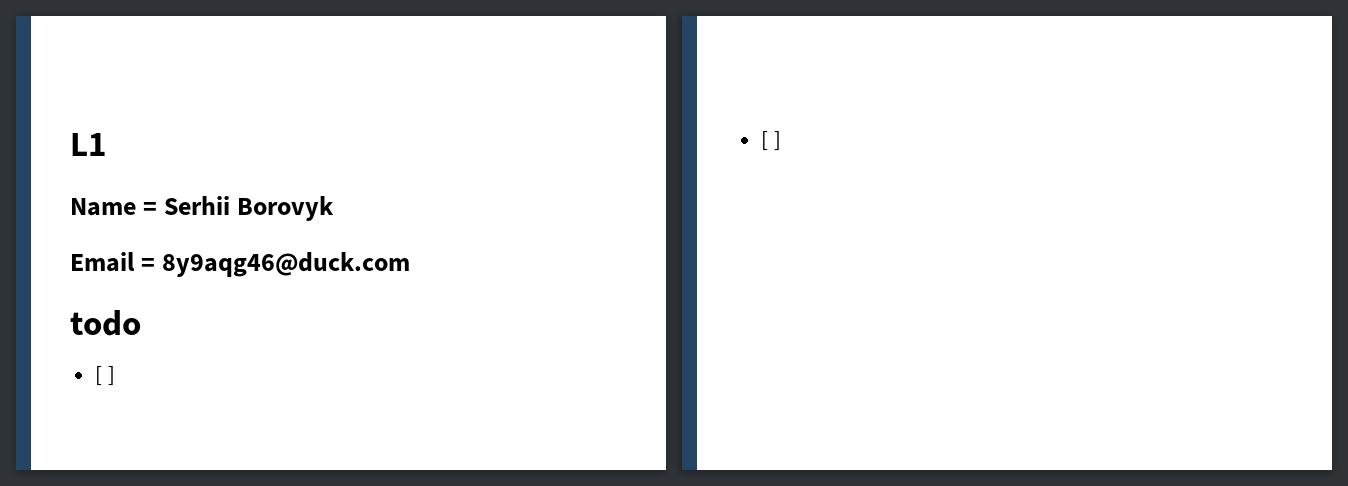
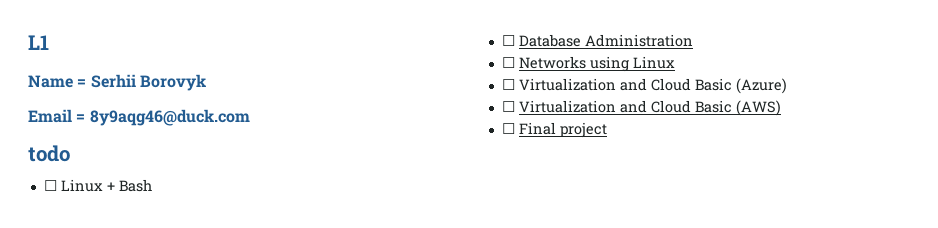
[94,366,115,386] [760,131,781,151] [ ] // [ ] -> [43,179,152,192] [501,34,693,47] [501,56,675,72] [501,78,787,94] [501,100,781,116] [501,122,607,138] ☐ Linux + Bash // ☐ Database Administration // ☐ Networks using Linux // ☐ Virtualization and Cloud Basic (Azure) // ☐ Virtualization and Cloud Basic (AWS) // ☐ Final project

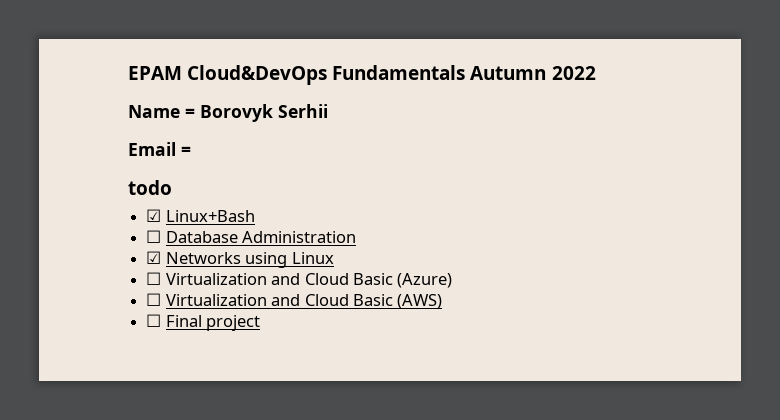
[28,35,49,50] L1 -> [128,65,596,85] EPAM Cloud&DevOps Fundamentals Autumn 2022
(87, 83) none -> [200,104,273,122] Borovyk
[139,74,206,91] Borovyk -> (328, 111) none
[89,109,250,126] 8y9aqg46@duck.com -> (191, 151) none
[43,179,152,192] ☐ Linux + Bash -> [146,209,255,222] ☑ Linux+Bash
[501,57,515,68] ☐ -> [146,251,162,264] ☑

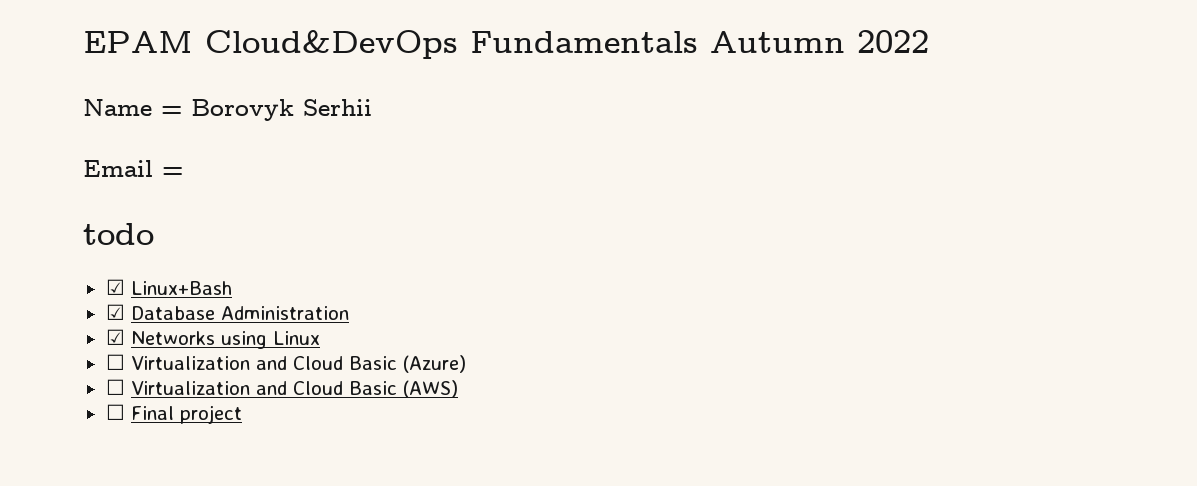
[146,230,162,243] ☐ -> [105,304,125,320] ☑

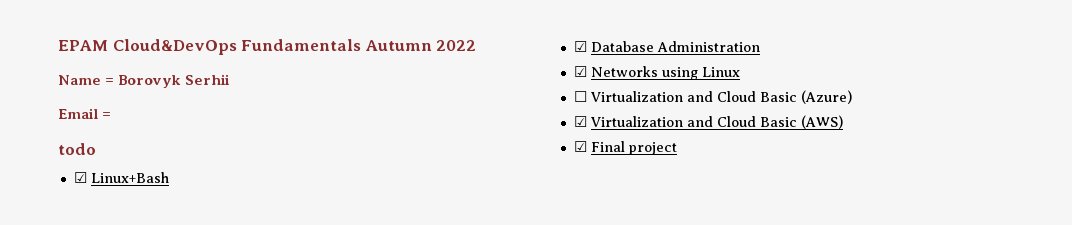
[105,379,125,395] ☐ -> [573,116,587,127] ☑
[105,404,125,420] ☐ -> [573,141,587,152] ☑

